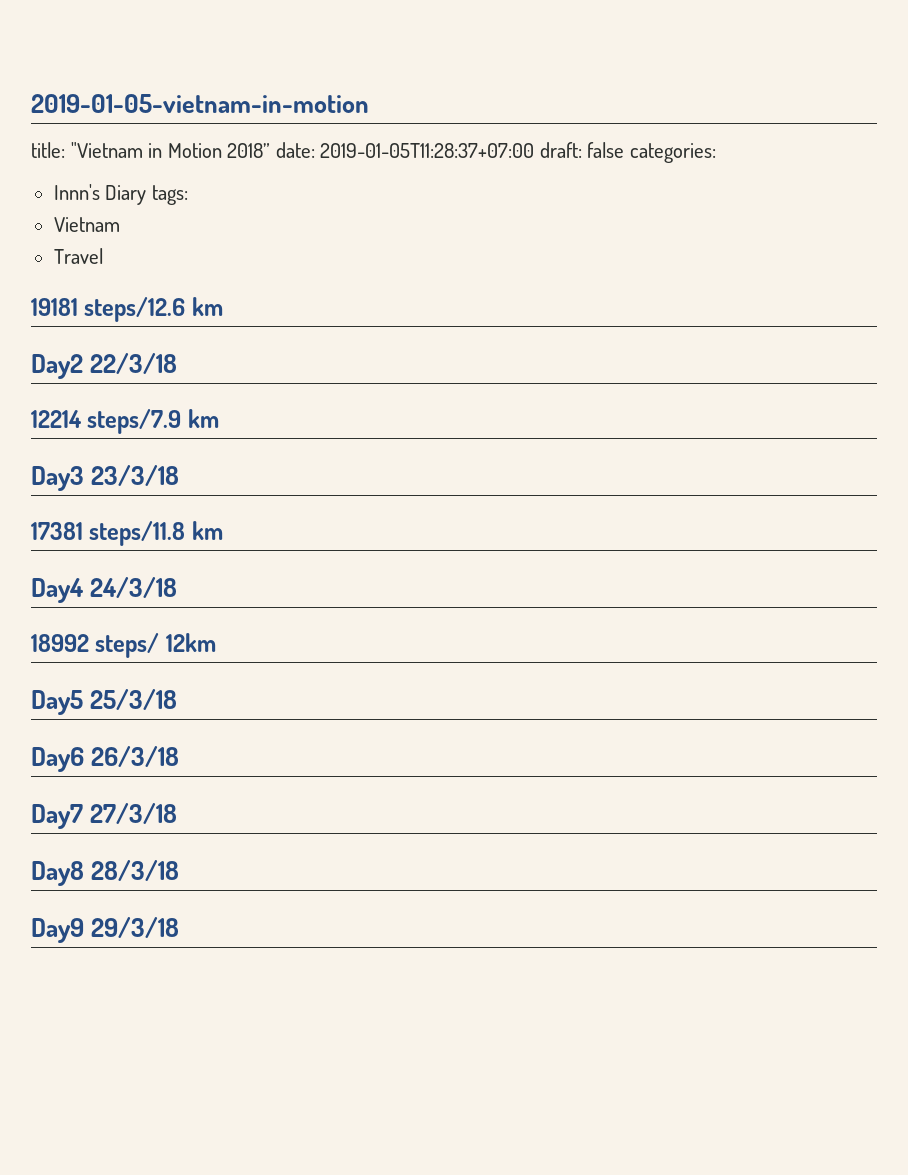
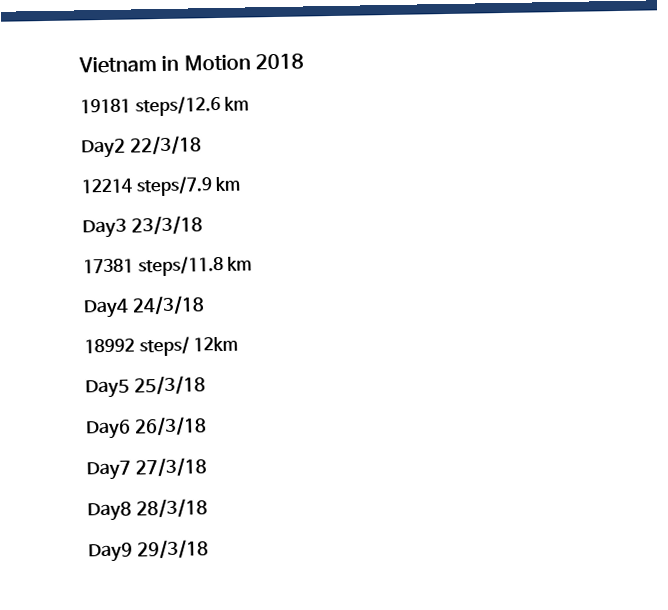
[31,94,369,113] [31,142,716,163] [53,184,188,205] [53,217,120,232] [53,248,103,264] 2019-01-05-vietnam-in-motion // title: "Vietnam in Motion 2018” date: 2019-01-05T11:28:37+07:00 draft: false categories: // Innn's Diary tags: // Vietnam // Travel -> [78,53,304,74] Vietnam in Motion 2018

